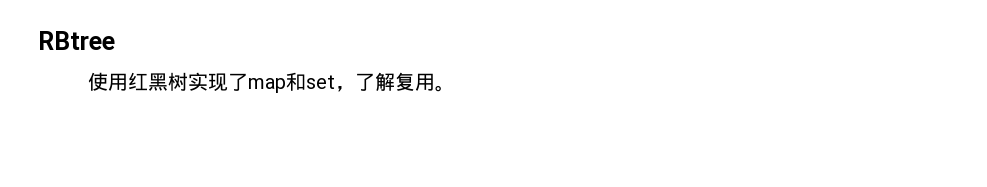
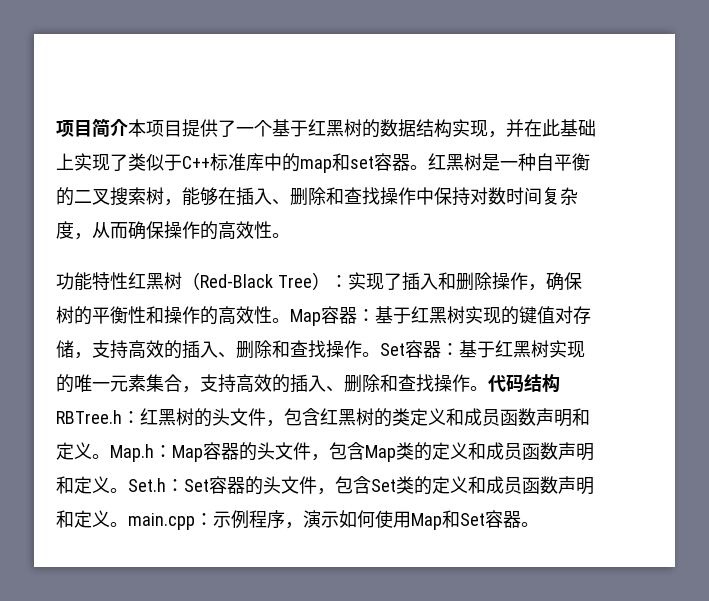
[38,31,115,50] [88,72,436,93] RBtree // 使用红黑树实现了map和set，了解复用 -> [56,118,596,138] [56,153,590,173] [56,187,578,206] [56,221,290,240] [56,272,582,291] [56,306,591,326] [56,340,585,359] [56,374,560,393] [56,408,590,427] [56,442,594,462] [56,476,594,495] [56,510,521,530] 项目简介本项目提供了一个基于红黑树的数据结构实现，并在此基础上实现了类似于C++标准库中的map和set容器。红黑树是一种自平衡的二叉搜索树，能够在插入、删除和查找操作中保持对数时间复杂度，从而确保操作的高效性。 // 功能特性红黑树（Red-Black Tree）：实现了插入和删除操作，确保树的平衡性和操作的高效性。Map容器：基于红黑树实现的键值对存储，支持高效的插入、删除和查找操作。Set容器：基于红黑树实现的唯一元素集合，支持高效的插入、删除和查找操作。代码结构RBTree.h：红黑树的头文件，包含红黑树的类定义和成员函数声明和定义。Map.h：Map容器的头文件，包含Map类的定义和成员函数声明和定义。Set.h：Set容器的头文件，包含Set类的定义和成员函数声明和定义。main.cpp：示例程序，演示如何使用Map和Set容器

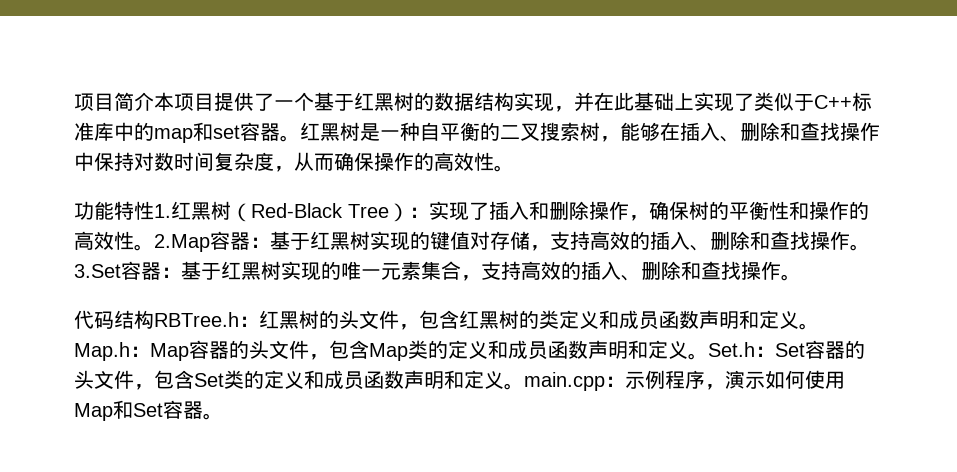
(128, 281) none -> [154,204,171,218] 1.
[290,309,321,326] Map -> [154,234,210,252] 2.Map
[380,343,405,356] Set -> [74,264,121,278] 3.Set
(488, 388) none -> (801, 277) //

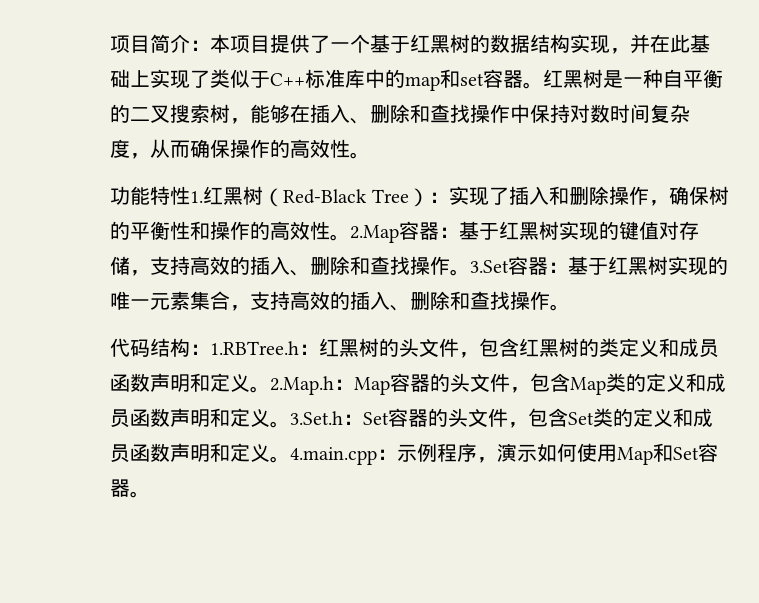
(154, 101) none -> [190,40,210,51] ：
[154,312,239,327] RBTree.h -> [190,341,299,355] ：1.RBTree.h
[74,342,130,361] Map.h -> [270,376,334,395] 2.Map.h
[708,342,755,357] Set.h -> [290,411,343,425] 3.Set.h
[524,372,605,391] main.cpp -> [290,447,377,465] 4.main.cpp

